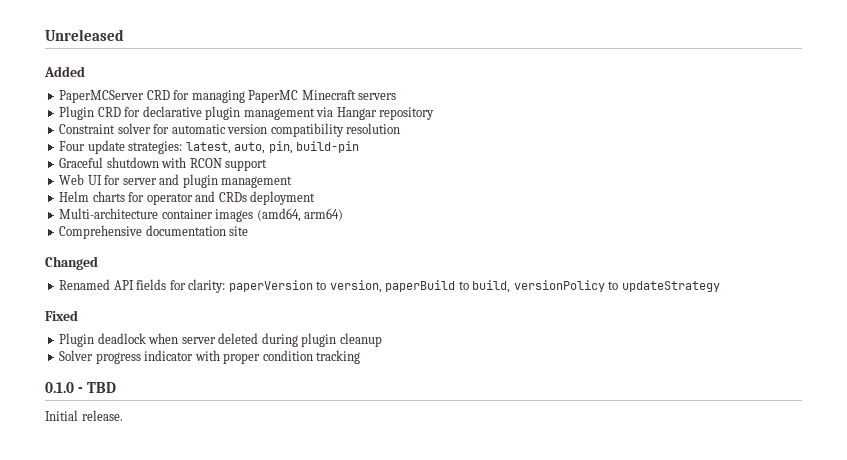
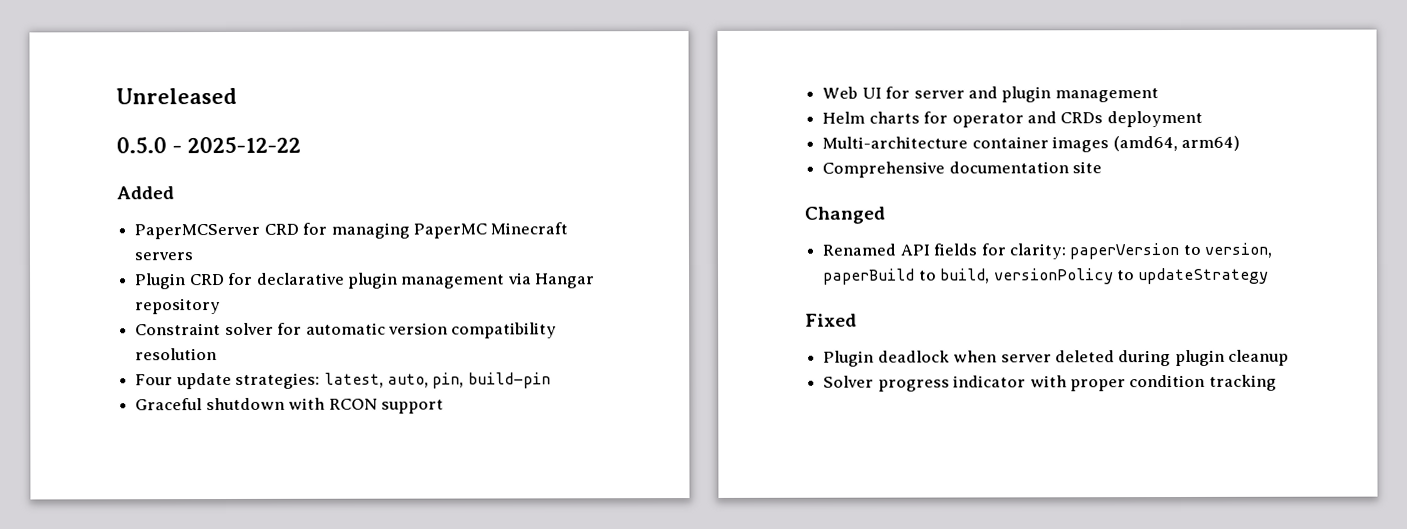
(124, 35) none -> [116,136,301,154] // 0.5.0 - 2025-12-22
[45,382,117,393] [45,410,123,421] // 0.1.0 - TBD // Initial release. -> (1277, 382) none

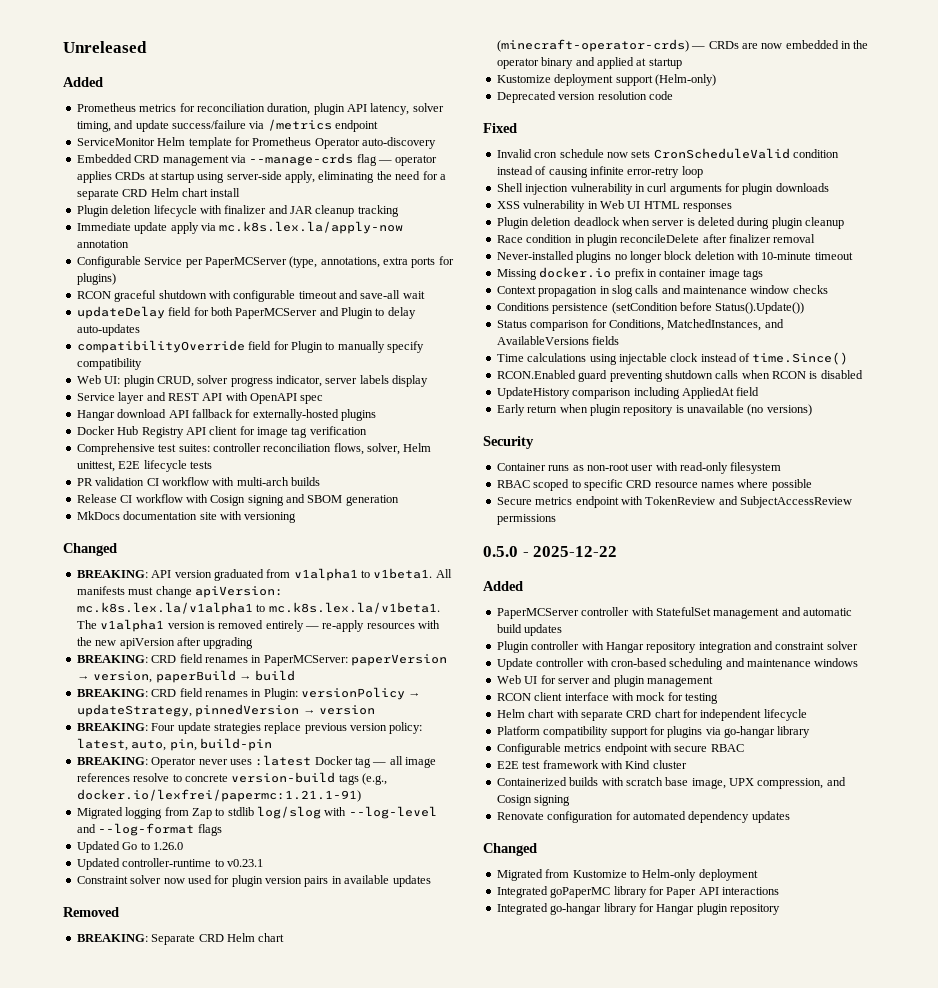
(237, 96) none -> [63,77,103,87] [76,103,444,115] [76,119,378,132] [76,137,436,149] [76,153,438,166] [76,171,446,183] [76,188,241,200] [76,205,399,217] [76,221,404,234] [76,240,129,248] [76,256,454,268] [76,273,116,285] [76,290,425,302] [76,306,416,319] [76,324,140,336] [76,340,424,353] [76,358,142,370] [76,375,429,387] [76,392,324,404] [76,409,376,421] [76,426,367,438] [76,443,432,455] [76,460,212,472] [76,477,320,486] [76,494,399,506] [76,511,297,523] [63,543,117,556] [76,568,452,581] [76,586,283,598] [76,602,440,615] [76,619,441,632] [76,637,254,649] [76,654,447,666] [76,670,296,683] [76,687,422,700] [76,704,375,717] [76,722,423,734] [76,738,272,751] [76,755,437,768] [76,772,387,785] [76,789,361,802] [76,806,437,819] [76,823,222,836] [76,841,183,853] [76,858,263,870] [76,875,431,887] [63,907,119,917] [76,933,285,945] [496,39,869,52] [496,57,682,69] [496,74,716,86] [496,91,673,103] [483,123,517,133] [496,148,839,159] [496,166,703,178] [496,183,829,195] [496,200,732,212] [496,217,845,229] [496,234,816,246] [496,251,853,263] [496,267,763,280] [496,285,828,297] [496,302,805,314] [496,319,784,331] [496,336,620,345] [496,352,849,365] [496,370,863,382] [496,387,760,399] [496,404,812,416] [483,436,534,449] [496,462,782,474] [496,479,812,491] [496,496,852,508] [496,514,556,525] // Added // Prometheus metrics for reconciliation duration, plugin API latency, solver timing, and update success/failure via /metrics endpoint // ServiceMonitor Helm template for Prometheus Operator auto-discovery // Embedded CRD management via --manage-crds flag — operator applies CRDs at startup using server-side apply, eliminating the need for a separate CRD Helm chart install // Plugin deletion lifecycle with finalizer and JAR cleanup tracking // Immediate update apply via mc.k8s.lex.la/apply-now annotation // Configurable Service per PaperMCServer (type, annotations, extra ports for plugins) // RCON graceful shutdown with configurable timeout and save-all wait // updateDelay field for both PaperMCServer and Plugin to delay auto-updates // compatibilityOverride field for Plugin to manually specify compatibility // Web UI: plugin CRUD, solver progress indicator, server labels display // Service layer and REST API with OpenAPI spec // Hangar download API fallback for externally-hosted plugins // Docker Hub Registry API client for image tag verification // Comprehensive test suites: controller reconciliation flows, solver, Helm unittest, E2E lifecycle tests // PR validation CI workflow with multi-arch builds // Release CI workflow with Cosign signing and SBOM generation // MkDocs documentation site with versioning // Changed // BREAKING: API version graduated from v1alpha1 to v1beta1. All manifests must change apiVersion: mc.k8s.lex.la/v1alpha1 to mc.k8s.lex.la/v1beta1. The v1alpha1 version is removed entirely — re-apply resources with the new apiVersion after upgrading // BREAKING: CRD field renames in PaperMCServer: paperVersion → version, paperBuild → build // BREAKING: CRD field renames in Plugin: versionPolicy → updateStrategy, pinnedVersion → version // BREAKING: Four update strategies replace previous version policy: latest, auto, pin, build-pin // BREAKING: Operator never uses :latest Docker tag — all image references resolve to concrete version-build tags (e.g., docker.io/lexfrei/papermc:1.21.1-91) // Migrated logging from Zap to stdlib log/slog with --log-level and --log-format flags // Updated Go to 1.26.0 // Updated controller-runtime to v0.23.1 // Constraint solver now used for plugin version pairs in available updates // Removed // BREAKING: Separate CRD Helm chart (minecraft-operator-crds) — CRDs are now embedded in the operator binary and applied at startup // Kustomize deployment support (Helm-only) // Deprecated version resolution code // Fixed // Invalid cron schedule now sets CronScheduleValid condition instead of causing infinite error-retry loop // Shell injection vulnerability in curl arguments for plugin downloads // XSS vulnerability in Web UI HTML responses // Plugin deletion deadlock when server is deleted during plugin cleanup // Race condition in plugin reconcileDelete after finalizer removal // Never-installed plugins no longer block deletion with 10-minute timeout // Missing docker.io prefix in container image tags // Context propagation in slog calls and maintenance window checks // Conditions persistence (setCondition before Status().Update()) // Status comparison for Conditions, MatchedInstances, and AvailableVersions fields // Time calculations using injectable clock instead of time.Since() // RCON.Enabled guard preventing shutdown calls when RCON is disabled // UpdateHistory comparison including AppliedAt field // Early return when plugin repository is unavailable (no versions) // Security // Container runs as non-root user with read-only filesystem // RBAC scoped to specific CRD resource names where possible // Secure metrics endpoint with TokenReview and SubjectAccessReview permissions
[263,222,569,239] [134,252,194,261] [135,272,596,290] [135,298,222,315] [135,322,558,339] [135,348,218,361] [135,372,551,390] [135,397,444,414] CRD for managing PaperMC Minecraft servers // Plugin CRD for declarative plugin management via Hangar repository // Constraint solver for automatic version compatibility resolution // Four update strategies: latest, auto, pin, build-pin // Graceful shutdown with RCON support -> [581,607,852,619] [496,624,563,636] [496,641,858,653] [496,658,859,670] controller with StatefulSet management and automatic build updates // Plugin controller with Hangar repository integration and constraint solver // Update controller with cron-based scheduling and maintenance windows
[822,110,1203,128] [822,135,1240,153] [822,161,1103,178] [804,206,885,224] [822,242,1273,260] [823,267,1270,285] [805,313,857,327] [823,349,1290,367] [823,374,1277,392] Helm charts for operator and CRDs deployment // Multi-architecture container images (amd64, arm64) // Comprehensive documentation site // Changed // Renamed API fields for clarity: paperVersion to version, paperBuild to build, versionPolicy to updateStrategy // Fixed // Plugin deadlock when server deleted during plugin cleanup // Solver progress indicator with proper condition tracking -> [496,692,718,704] [496,709,807,721] [496,726,811,738] [496,743,744,755] [496,760,687,769] [496,777,846,789] [496,795,571,806] [496,811,790,823] [483,843,537,856] [496,869,758,881] [496,886,779,898] [496,903,780,915] RCON client interface with mock for testing // Helm chart with separate CRD chart for independent lifecycle // Platform compatibility support for plugins via go-hangar library // Configurable metrics endpoint with secure RBAC // E2E test framework with Kind cluster // Containerized builds with scratch base image, UPX compression, and Cosign signing // Renovate configuration for automated dependency updates // Changed // Migrated from Kustomize to Helm-only deployment // Integrated goPaperMC library for Paper API interactions // Integrated go-hangar library for Hangar plugin repository

